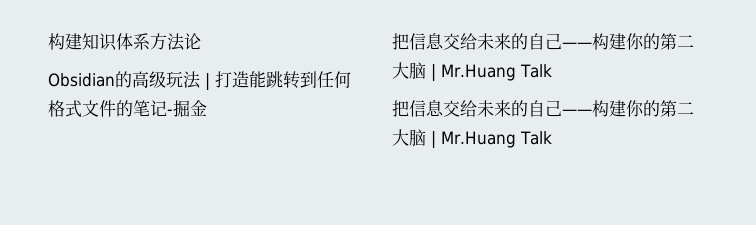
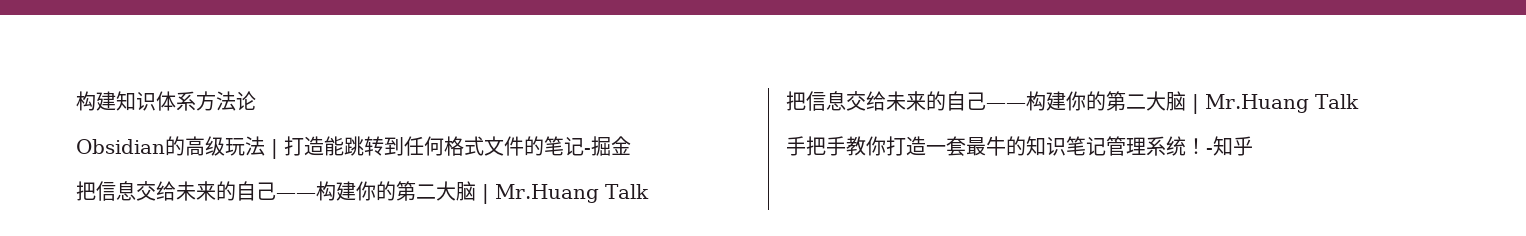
(552, 138) none -> [786,136,1253,156] // 手把手教你打造一套最牛的知识笔记管理系统！-知乎

